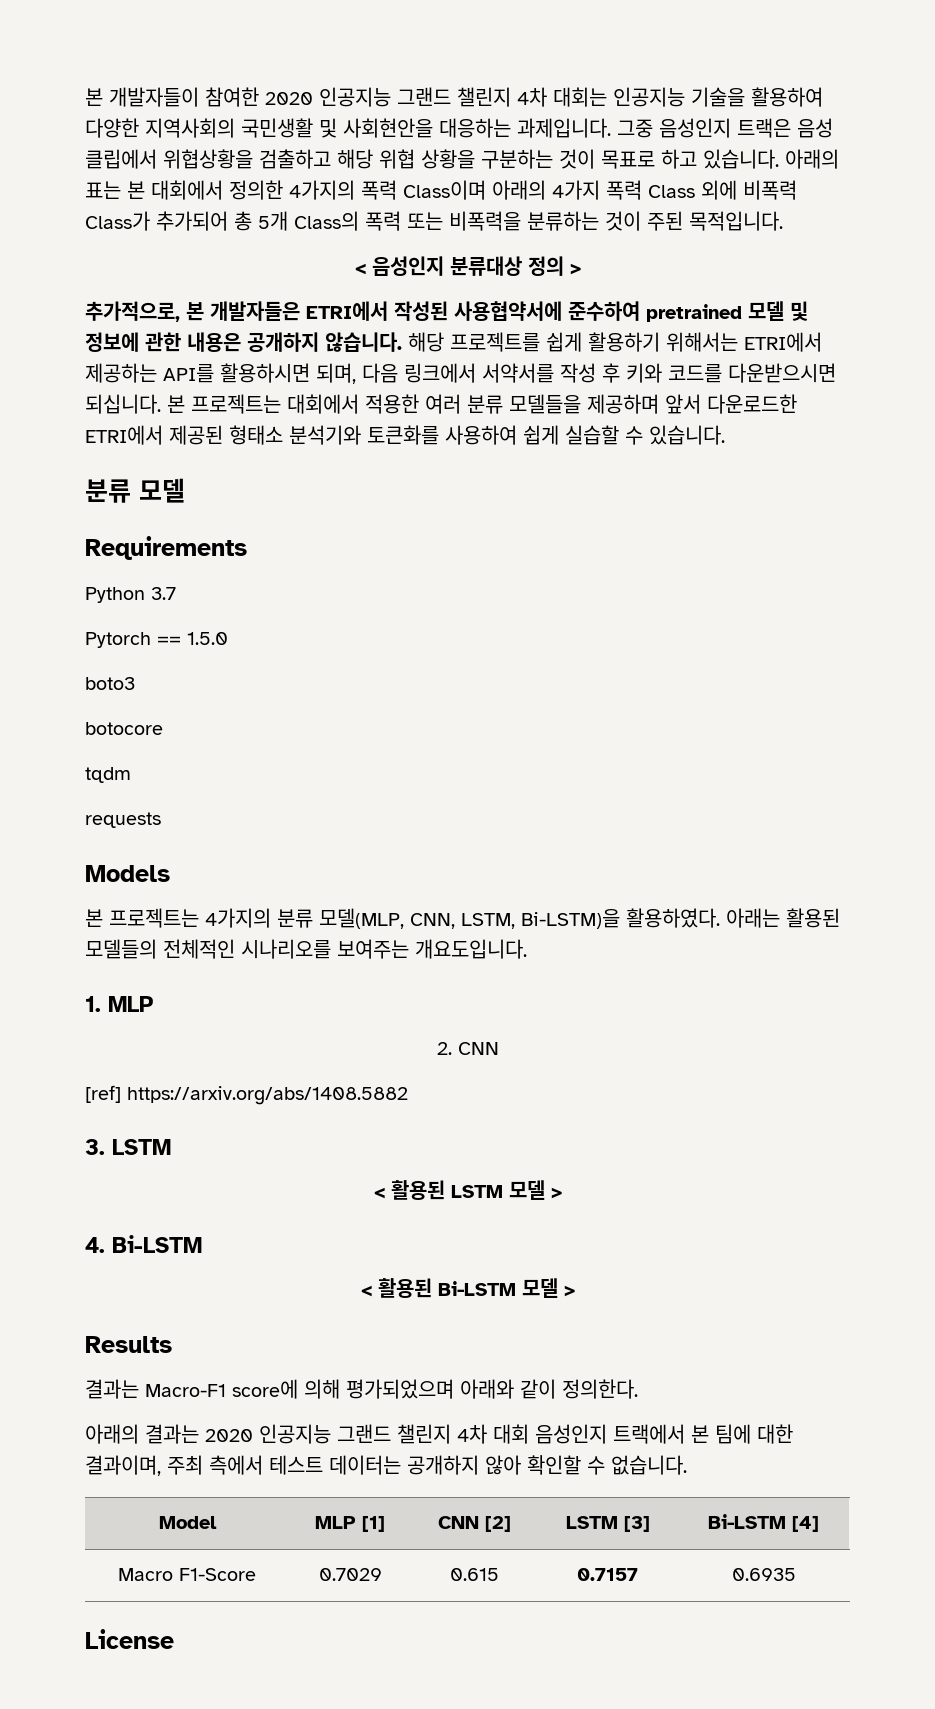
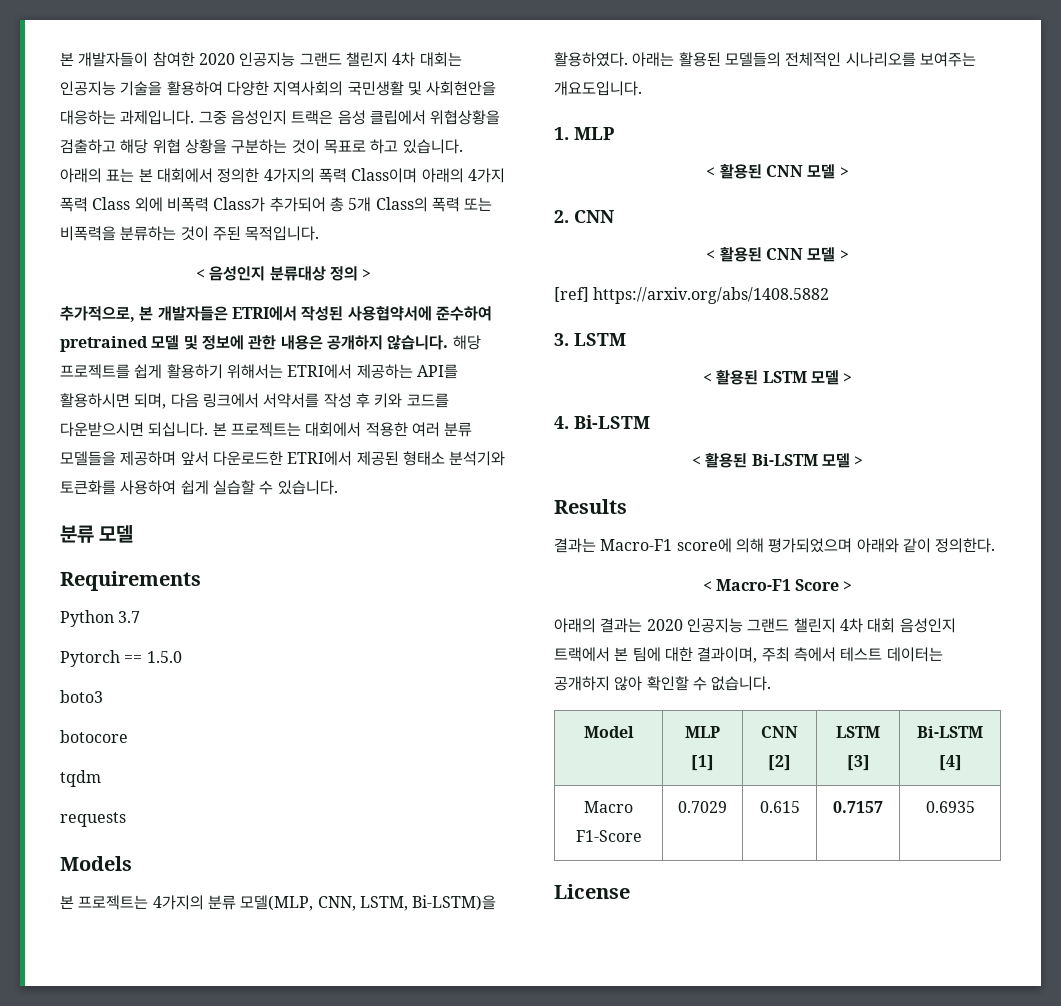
[436,1042,499,1055] 2. CNN -> [706,164,849,179] [554,210,614,223] [706,247,849,262] < 활용된 CNN 모델 > // 2. CNN // < 활용된 CNN 모델 >
(638, 1389) none -> [702,579,853,591] // < Macro-F1 Score >

